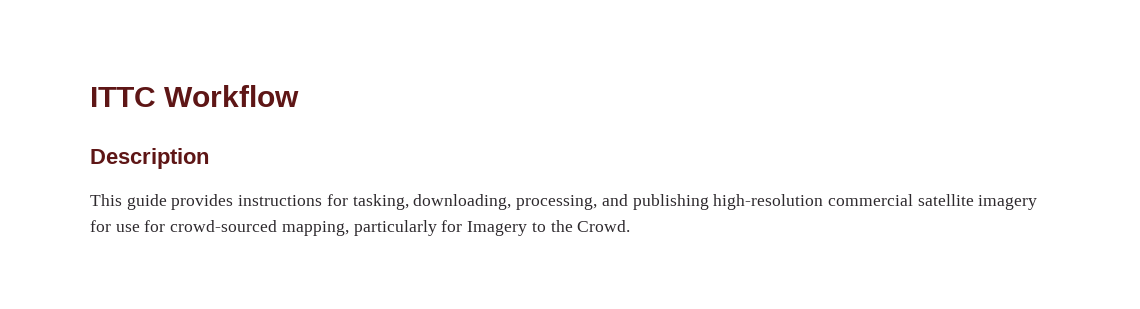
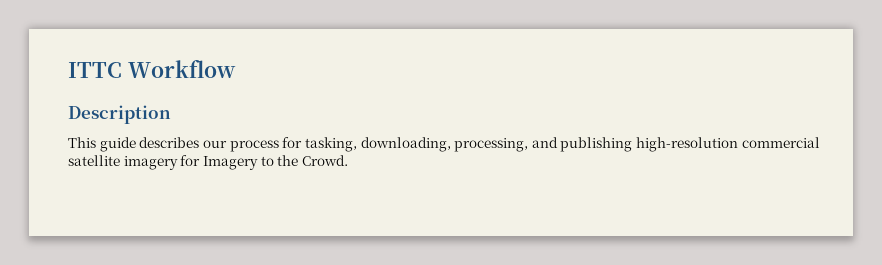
[171,194,323,210] provides instructions -> [139,137,279,152] describes our process
[115,220,463,236] use for crowd-sourced mapping, particularly for -> (201, 160) none

